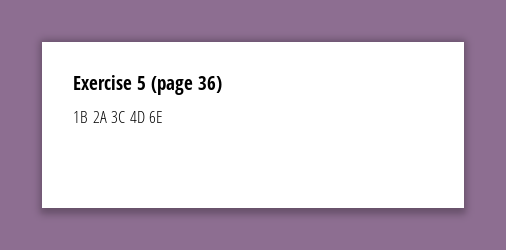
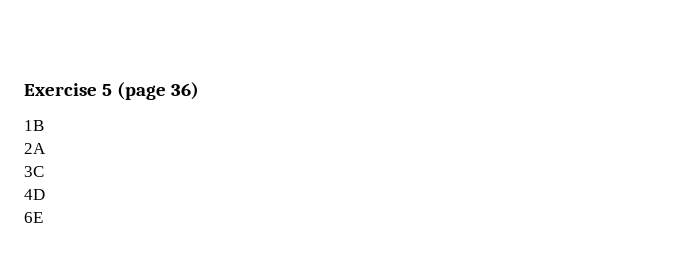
(88, 117) none -> (44, 125) //
(107, 117) none -> (46, 148) //
(126, 117) none -> (44, 171) //
(145, 117) none -> (45, 194) //

